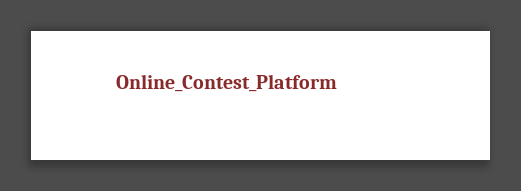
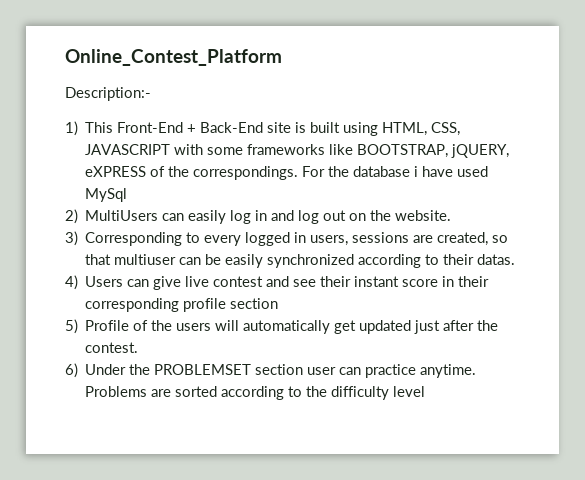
(337, 83) none -> [65,87,151,101] [65,121,461,136] [85,144,510,158] [85,166,489,180] [85,188,128,202] [65,209,452,224] [65,231,509,246] [85,254,516,268] [65,275,490,290] [85,298,279,312] [65,319,499,334] [85,342,139,353] [65,363,477,378] [85,386,426,400] // Description:- // 1) This Front-End + Back-End site is built using HTML, CSS, JAVASCRIPT with some frameworks like BOOTSTRAP, jQUERY, eXPRESS of the correspondings. For the database i have used MySql // 2) MultiUsers can easily log in and log out on the website. // 3) Corresponding to every logged in users, sessions are created, so that multiuser can be easily synchronized according to their datas. // 4) Users can give live contest and see their instant score in their corresponding profile section // 5) Profile of the users will automatically get updated just after the contest. // 6) Under the PROBLEMSET section user can practice anytime. Problems are sorted according to the difficulty level

